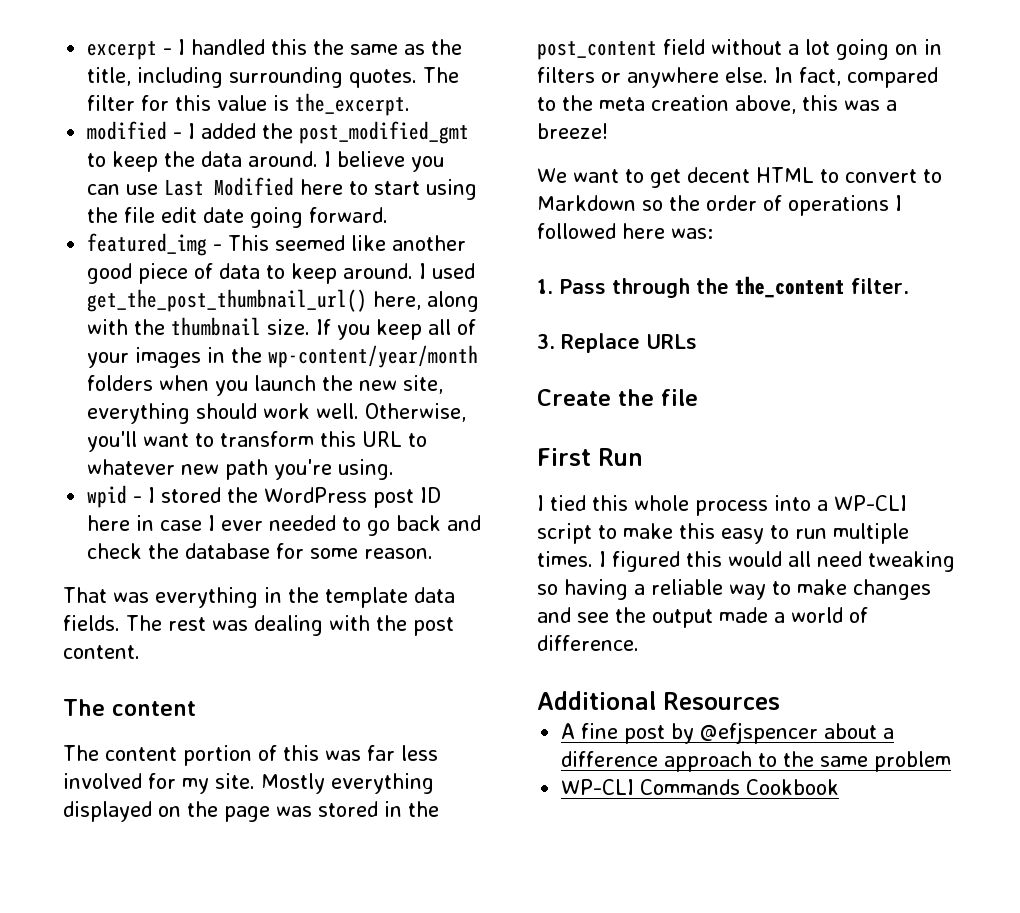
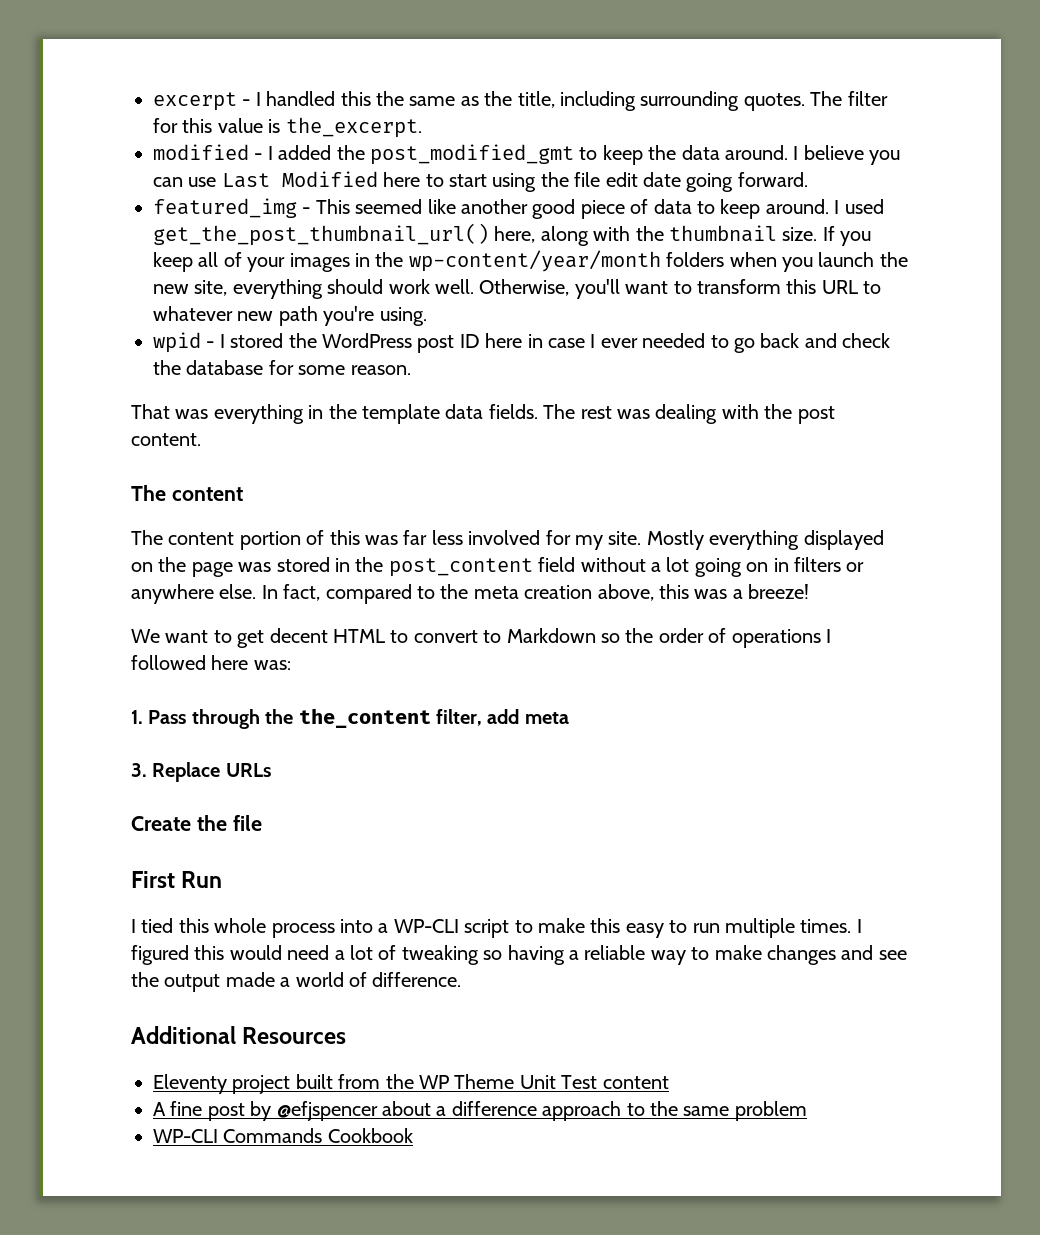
[851,278,909,294] filter. -> [436,709,569,726] filter, add meta
[788,551,862,567] all need -> [287,945,397,960] need a lot of
(780, 701) none -> [153,1074,669,1094] // Eleventy project built from the WP Theme Unit Test content

